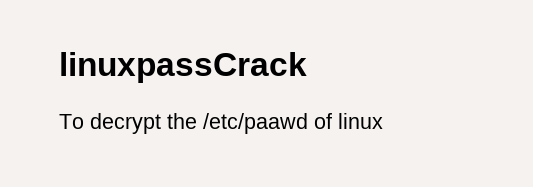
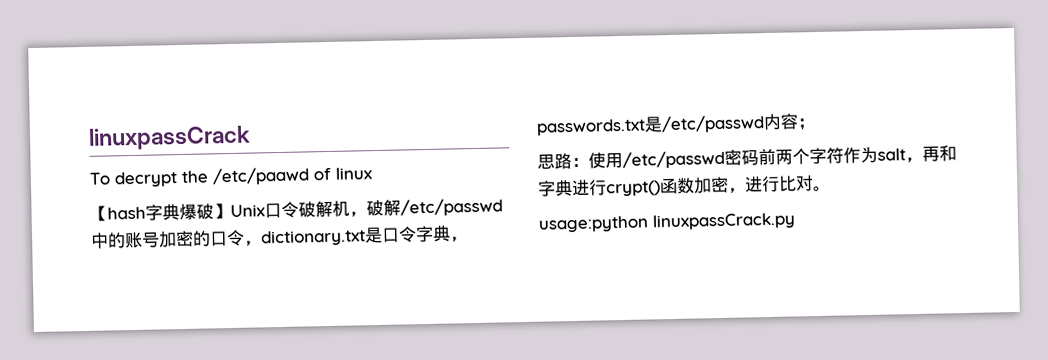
(383, 121) none -> [90,197,503,222] [90,225,468,249] [536,113,816,136] [537,145,957,170] [538,175,831,197] [538,212,796,233] // 【hash字典爆破】Unix口令破解机，破解/etc/passwd中的账号加密的口令，dictionary.txt是口令字典，passwords.txt是/etc/passwd内容； // 思路：使用/etc/passwd密码前两个字符作为salt，再和字典进行crypt()函数加密，进行比对。 // usage:python linuxpassCrack.py

